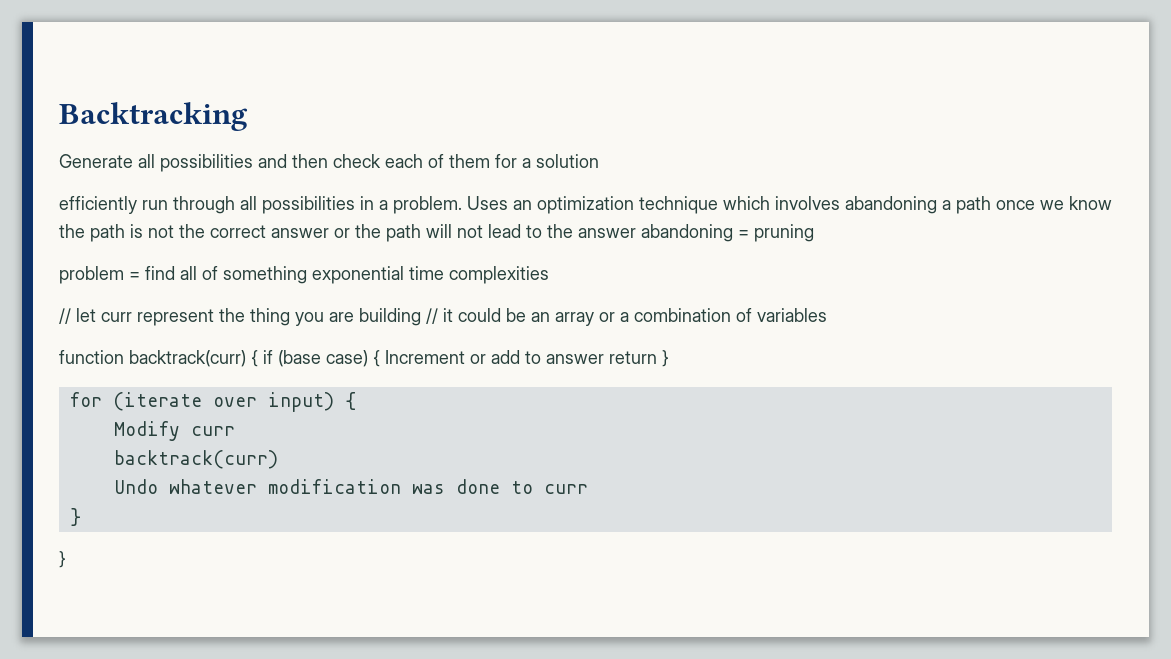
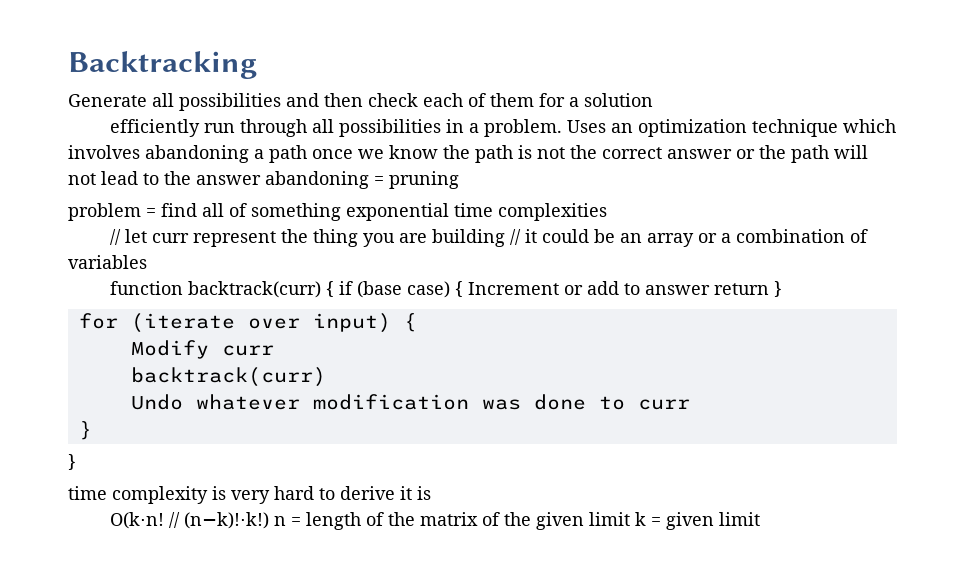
(66, 559) none -> [68,486,431,504] [110,512,761,530] // time complexity is very hard to derive it is // O(k⋅n! // (n−k)!⋅k!) n = length of the matrix of the given limit k = given limit

